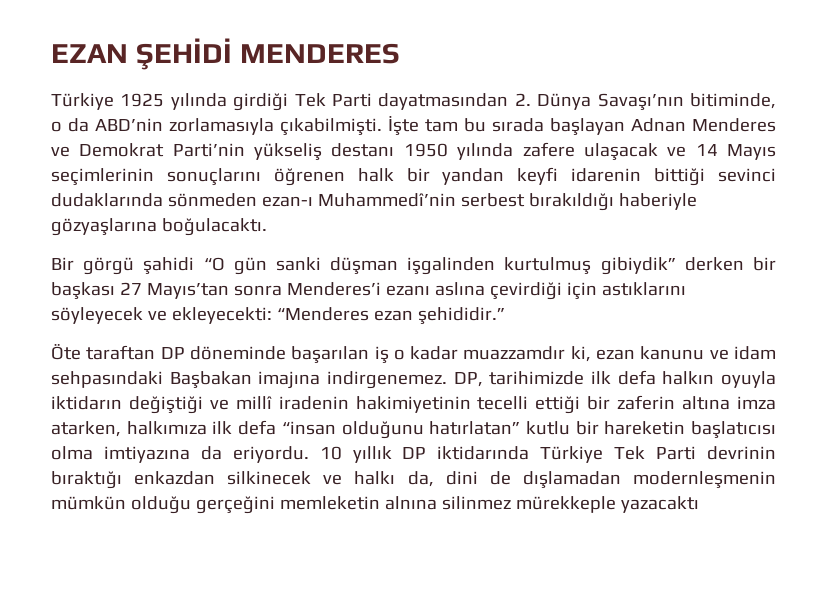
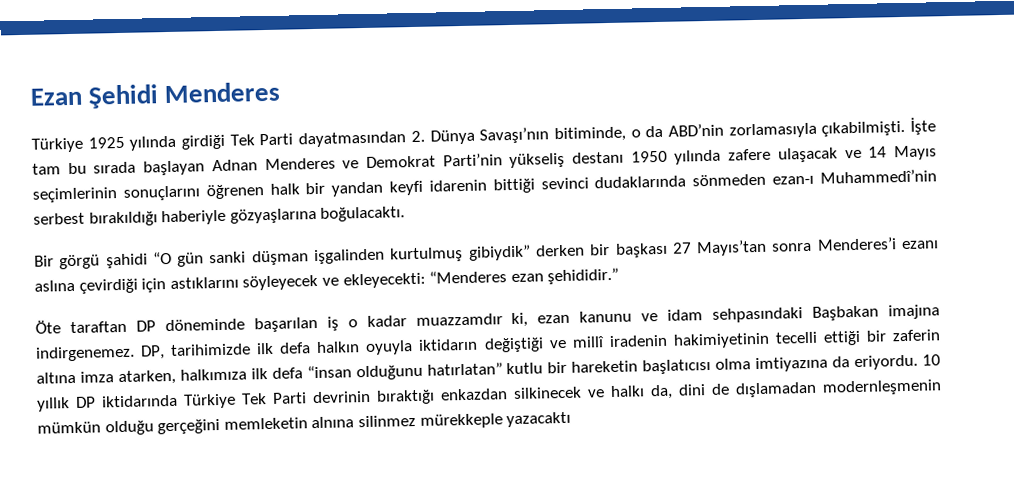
[51,38,400,70] EZAN ŞEHİDİ MENDERES -> [30,81,281,109] Ezan Şehidi Menderes

